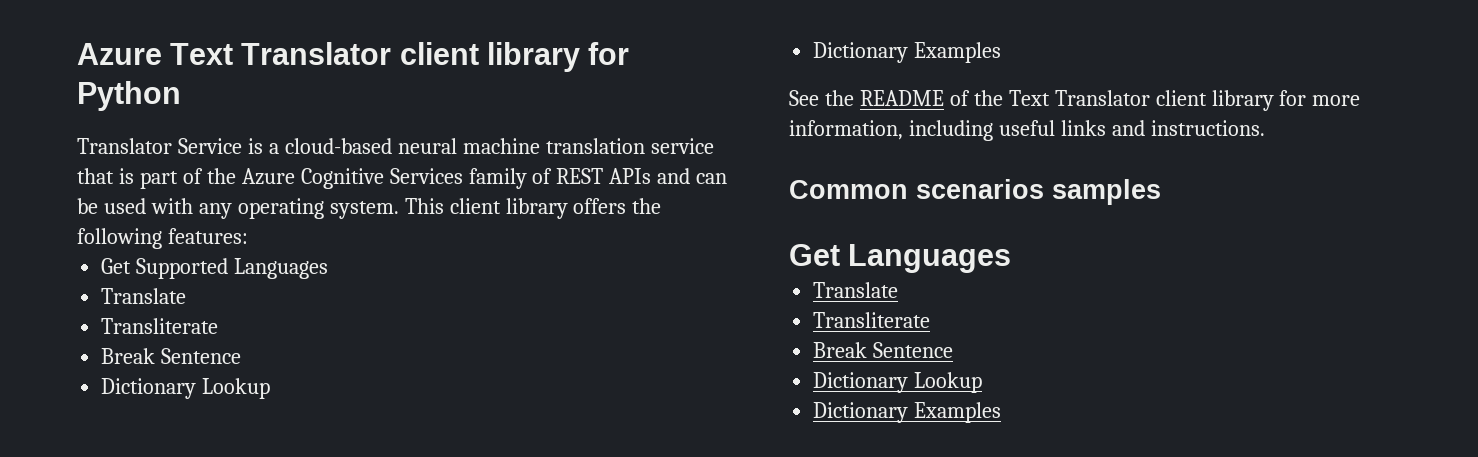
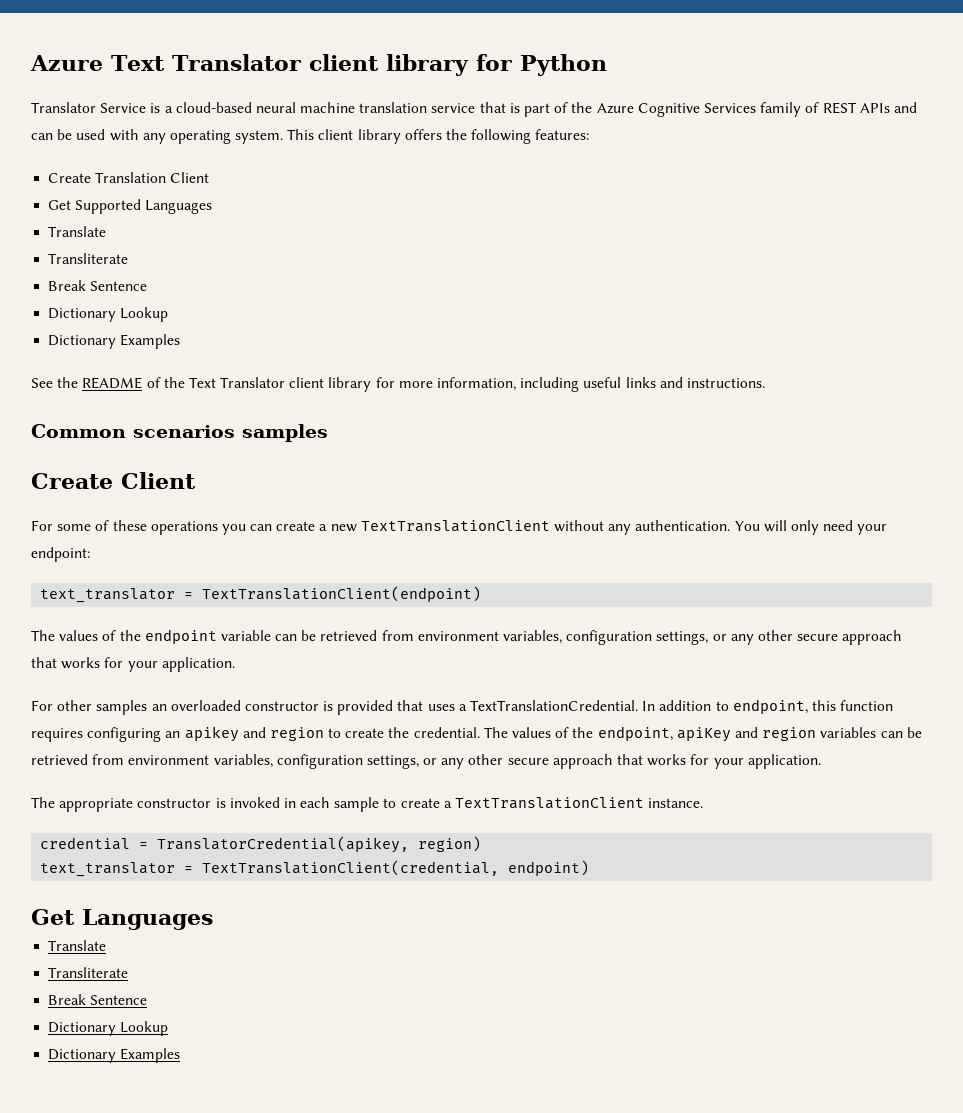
(248, 236) none -> [48,172,210,183] // Create Translation Client
(1161, 192) none -> [31,472,196,489] [31,520,888,535] [31,547,90,562] [40,586,482,603] [31,629,903,645] [31,657,235,672] [31,699,894,715] [31,726,922,742] [31,754,821,769] [31,797,704,812] [40,836,482,853] [40,860,590,877] // Create Client // For some of these operations you can create a new TextTranslationClient without any authentication. You will only need your endpoint: // text_translator = TextTranslationClient(endpoint) // The values of the endpoint variable can be retrieved from environment variables, configuration settings, or any other secure approach that works for your application. // For other samples an overloaded constructor is provided that uses a TextTranslationCredential. In addition to endpoint, this function requires configuring an apikey and region to create the credential. The values of the endpoint, apiKey and region variables can be retrieved from environment variables, configuration settings, or any other secure approach that works for your application. // The appropriate constructor is invoked in each sample to create a TextTranslationClient instance. // credential = TranslatorCredential(apikey, region) // text_translator = TextTranslationClient(credential, endpoint)

